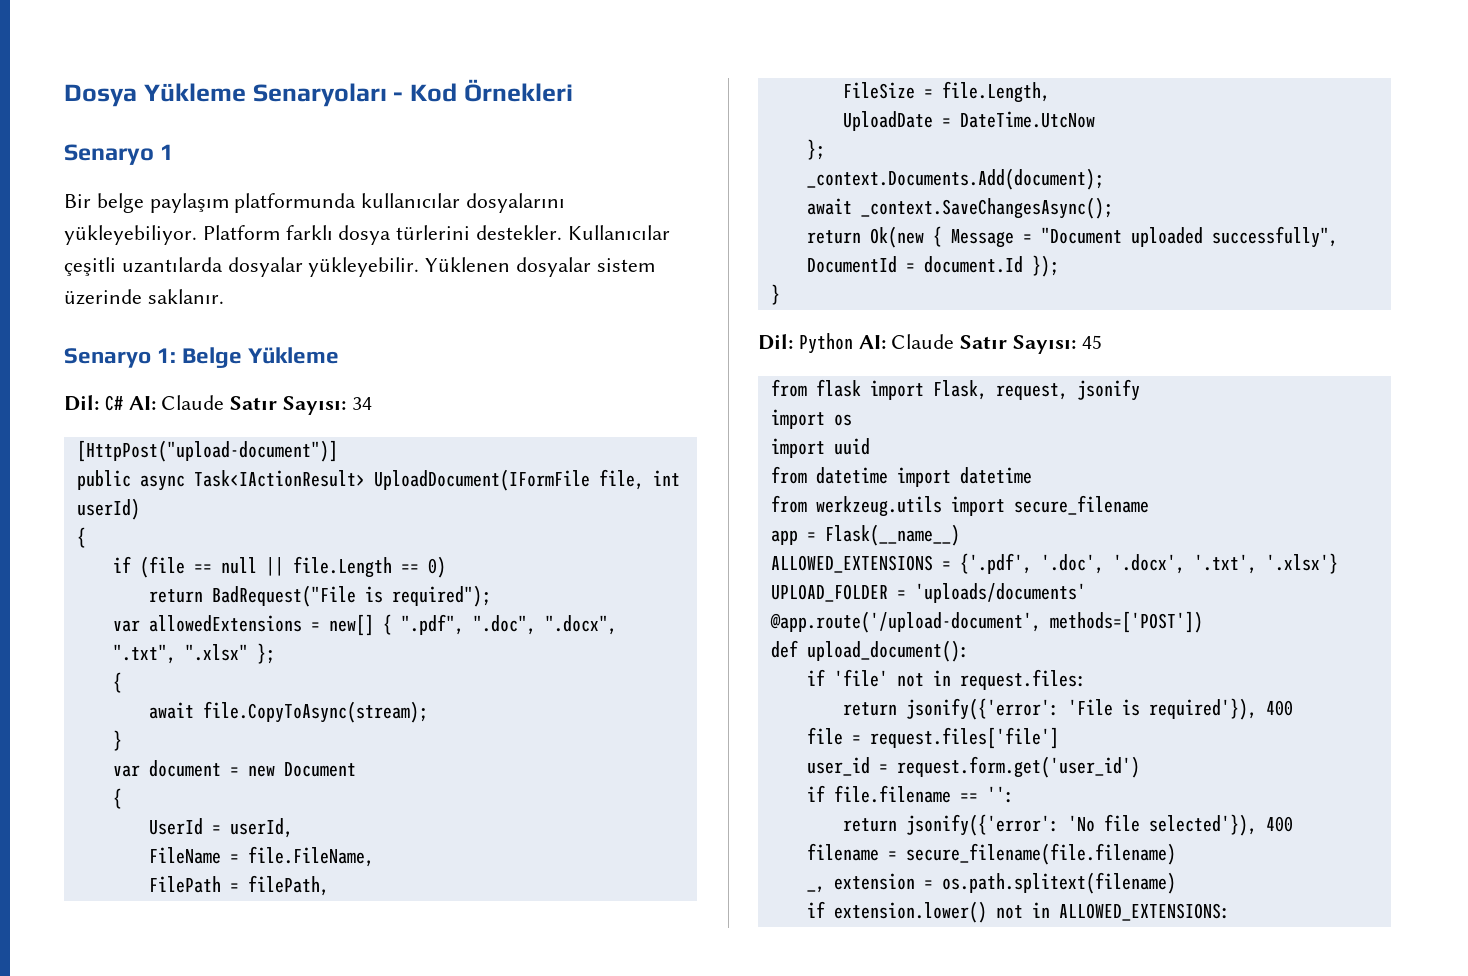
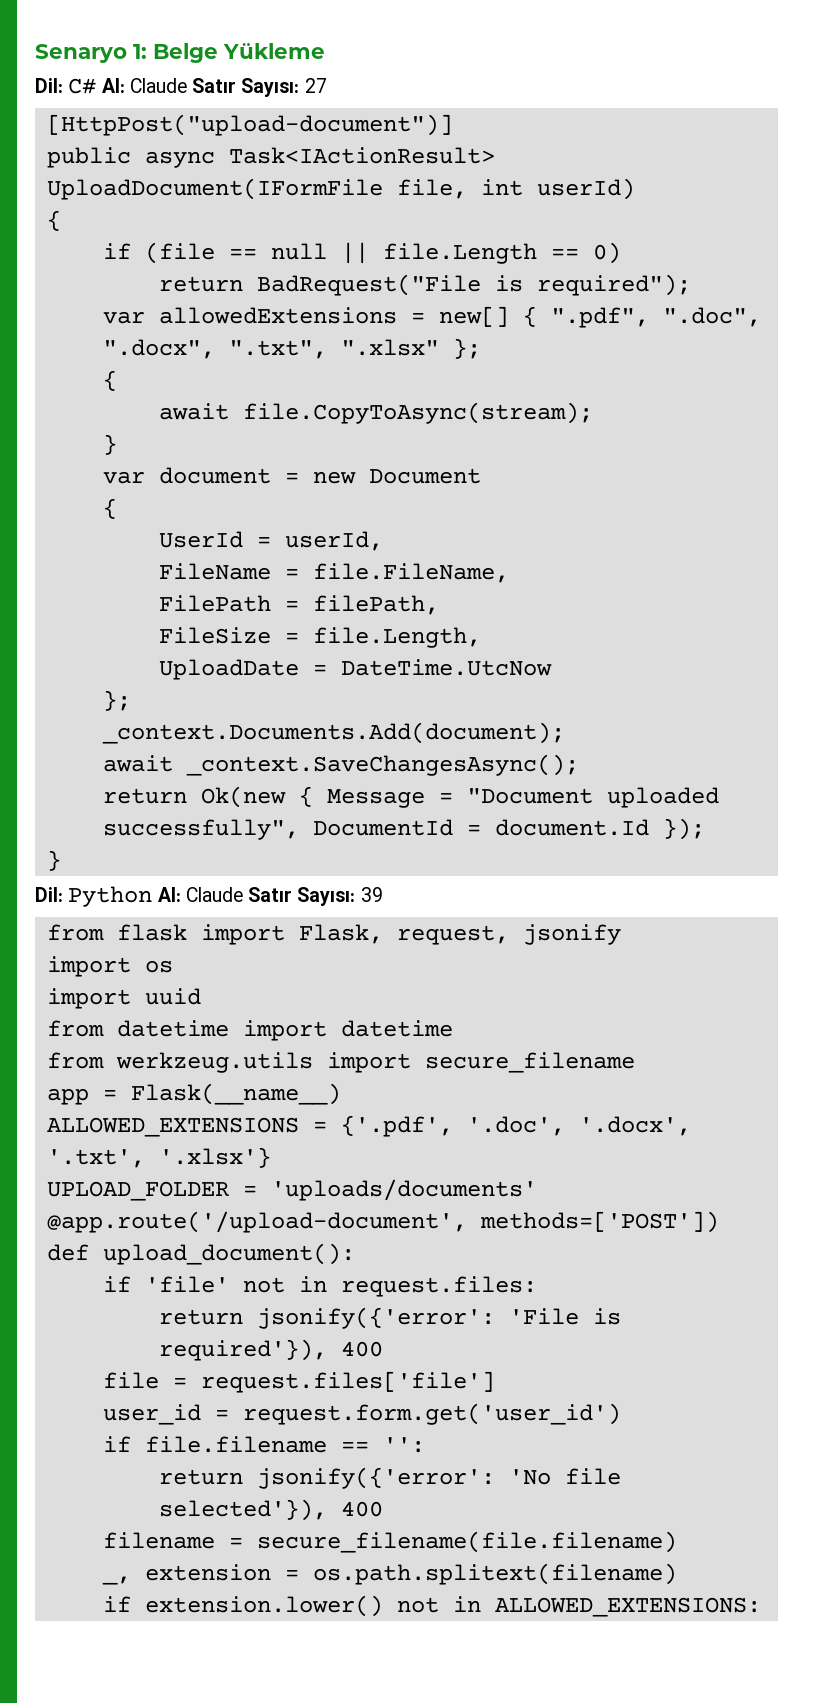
[64,79,573,107] [64,144,175,165] [64,193,566,213] [64,225,670,245] [64,257,655,277] [64,289,224,305] Dosya Yükleme Senaryoları - Kod Örnekleri // Senaryo 1 // Bir belge paylaşım platformunda kullanıcılar dosyalarını yükleyebiliyor. Platform farklı dosya türlerini destekler. Kullanıcılar çeşitli uzantılarda dosyalar yükleyebilir. Yüklenen dosyalar sistem üzerinde saklanır. // -> (35, 53) none
[351,397,372,410] 34 -> [304,78,327,93] 27
[1081,335,1102,349] 45 -> [360,887,383,902] 39

